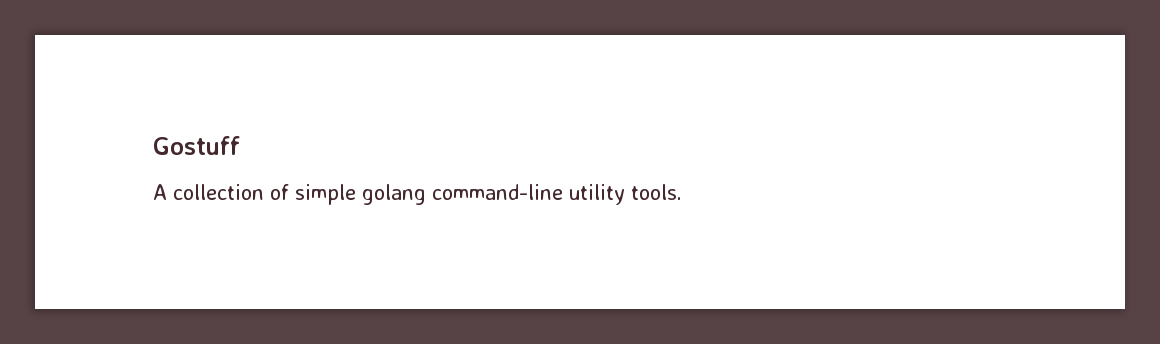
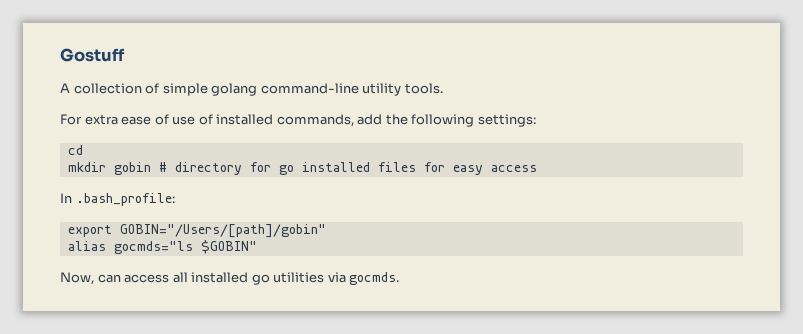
(682, 192) none -> [60,114,536,127] [67,145,83,155] [67,162,537,175] [60,193,175,206] [67,224,326,238] [67,240,257,254] [60,272,400,285] // For extra ease of use of installed commands, add the following settings: // cd // mkdir gobin # directory for go installed files for easy access // In .bash_profile: // export GOBIN="/Users/[path]/gobin" // alias gocmds="ls $GOBIN" // Now, can access all installed go utilities via gocmds.

